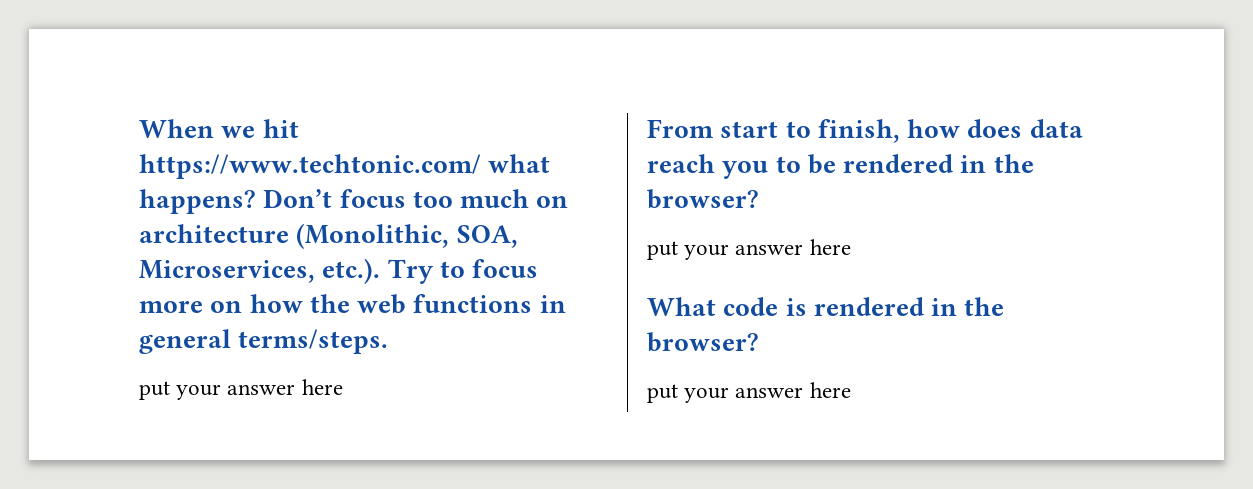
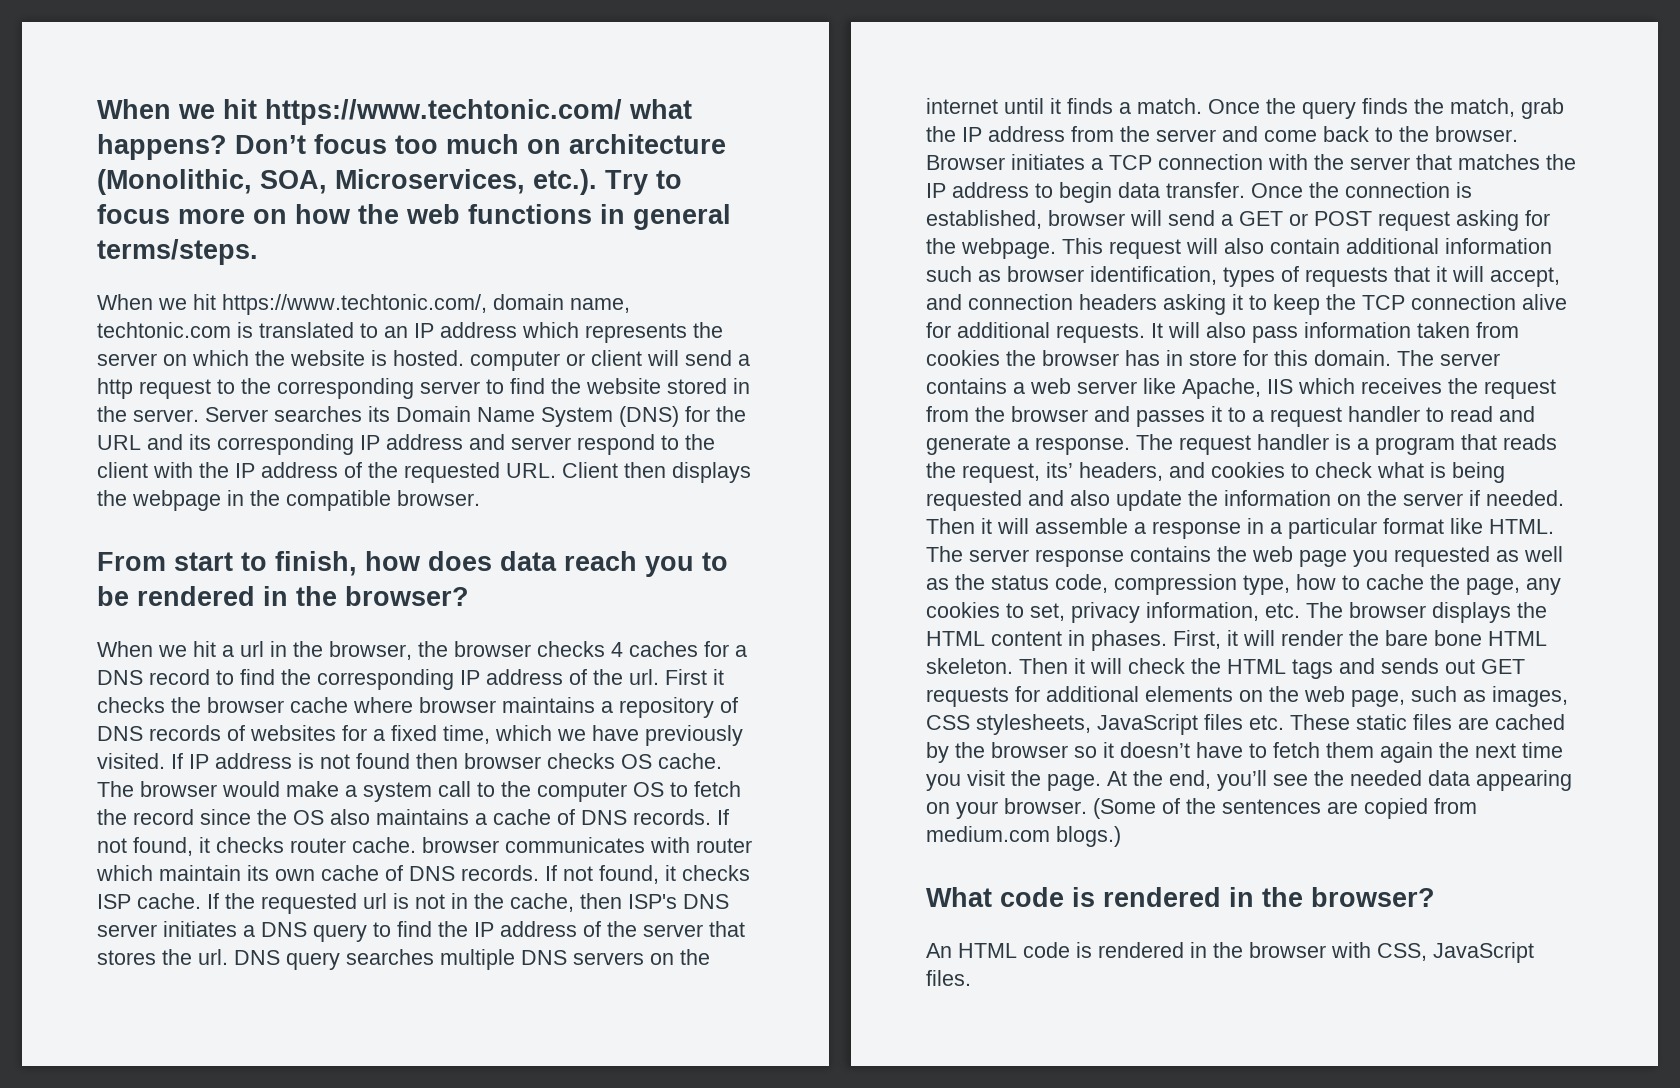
[139,379,343,400] put your answer here -> [97,294,630,315] [97,322,723,343] [97,350,750,371] [97,378,750,399] [97,406,746,427] [97,434,715,455] [97,462,751,483] [97,490,480,511] When we hit https://www.techtonic.com/, domain name, techtonic.com is translated to an IP address which represents the server on which the website is hosted. computer or client will send a http request to the corresponding server to find the website stored in the server. Server searches its Domain Name System (DNS) for the URL and its corresponding IP address and server respond to the client with the IP address of the requested URL. Client then displays the webpage in the compatible browser.
[647,239,851,260] put your answer here -> [97,641,747,660] [97,669,724,690] [97,697,738,718] [97,725,743,746] [97,753,722,769] [97,781,741,802] [97,809,729,825] [97,837,752,856] [96,865,750,884] [97,893,729,914] [97,921,745,942] [97,949,710,970] [926,98,1564,119] [926,126,1518,142] [926,154,1576,170] [926,182,1472,203] [926,210,1550,231] [926,238,1552,259] [926,266,1560,287] [926,294,1567,315] [926,322,1519,343] [926,350,1500,366] [926,378,1556,399] [926,406,1535,427] [926,434,1557,455] [926,462,1505,483] [926,490,1564,511] [926,518,1554,539] [926,546,1563,567] [926,574,1561,595] [926,602,1547,623] [926,630,1547,651] [926,658,1525,679] [926,686,1568,707] [926,714,1565,735] [926,742,1563,763] [926,770,1572,791] [926,798,1477,819] [926,826,1121,847] When we hit a url in the browser, the browser checks 4 caches for a DNS record to find the corresponding IP address of the url. First it checks the browser cache where browser maintains a repository of DNS records of websites for a fixed time, which we have previously visited. If IP address is not found then browser checks OS cache. The browser would make a system call to the computer OS to fetch the record since the OS also maintains a cache of DNS records. If not found, it checks router cache. browser communicates with router which maintain its own cache of DNS records. If not found, it checks ISP cache. If the requested url is not in the cache, then ISP's DNS server initiates a DNS query to find the IP address of the server that stores the url. DNS query searches multiple DNS servers on the internet until it finds a match. Once the query finds the match, grab the IP address from the server and come back to the browser. Browser initiates a TCP connection with the server that matches the IP address to begin data transfer. Once the connection is established, browser will send a GET or POST request asking for the webpage. This request will also contain additional information such as browser identification, types of requests that it will accept, and connection headers asking it to keep the TCP connection alive for additional requests. It will also pass information taken from cookies the browser has in store for this domain. The server contains a web server like Apache, IIS which receives the request from the browser and passes it to a request handler to read and generate a response. The request handler is a program that reads the request, its’ headers, and cookies to check what is being requested and also update the information on the server if needed. Then it will assemble a response in a particular format like HTML. The server response contains the web page you requested as well as the status code, compression type, how to cache the page, any cookies to set, privacy information, etc. The browser displays the HTML content in phases. First, it will render the bare bone HTML skeleton. Then it will check the HTML tags and sends out GET requests for additional elements on the web page, such as images, CSS stylesheets, JavaScript files etc. These static files are cached by the browser so it doesn’t have to fetch them again the next time you visit the page. At the end, you’ll see the needed data appearing on your browser. (Some of the sentences are copied from medium.com blogs.)
[647,382,851,403] put your answer here -> [926,942,1534,963] [926,970,971,986] An HTML code is rendered in the browser with CSS, JavaScript files.

